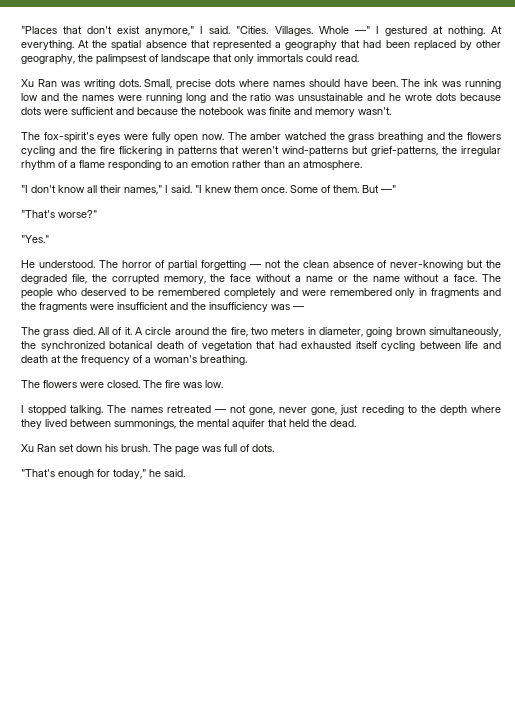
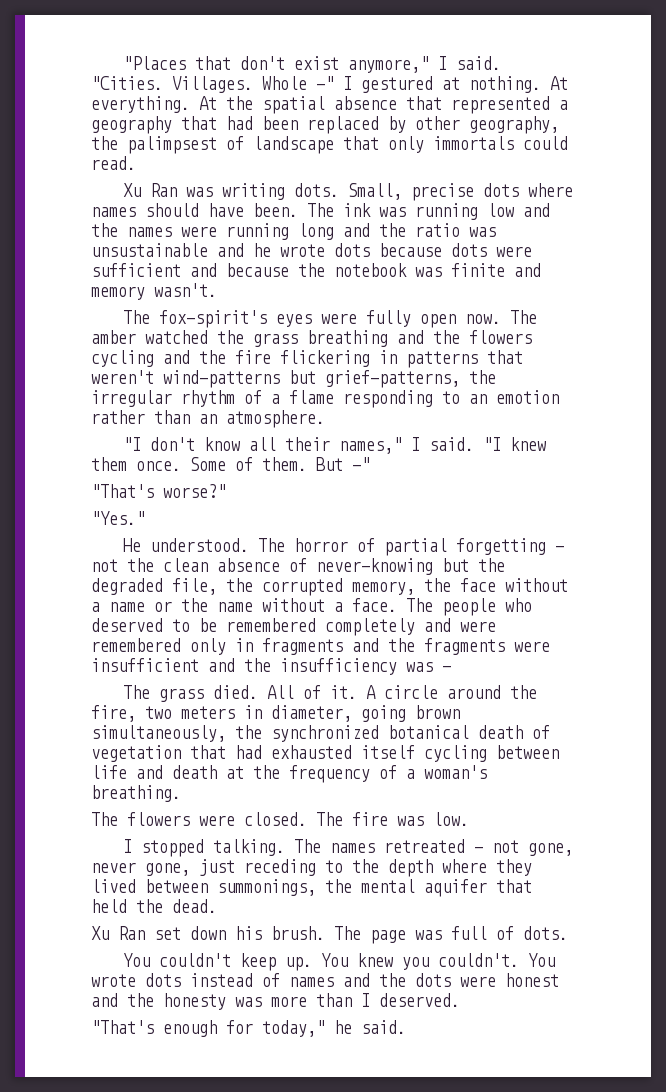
(274, 448) none -> [123,953,556,971] [91,973,559,987] [91,993,460,1010] // You couldn't keep up. You knew you couldn't. You wrote dots instead of names and the dots were honest and the honesty was more than I deserved.

